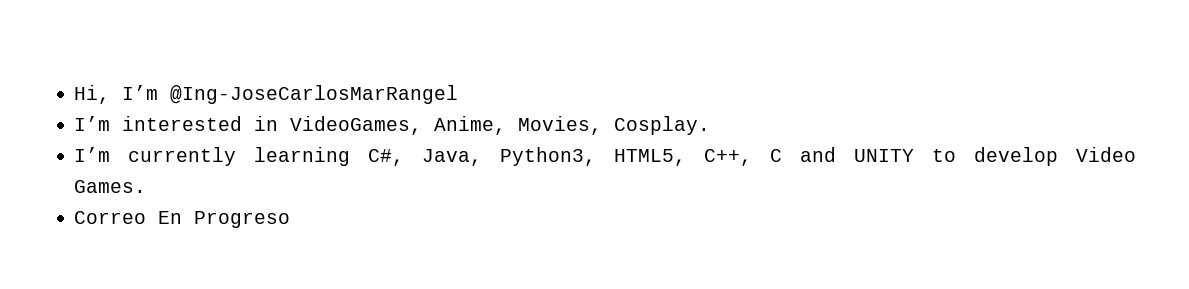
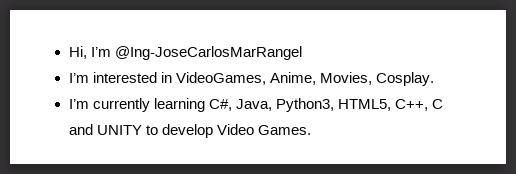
[74,211,291,228] // Correo En Progreso -> (311, 130) none

